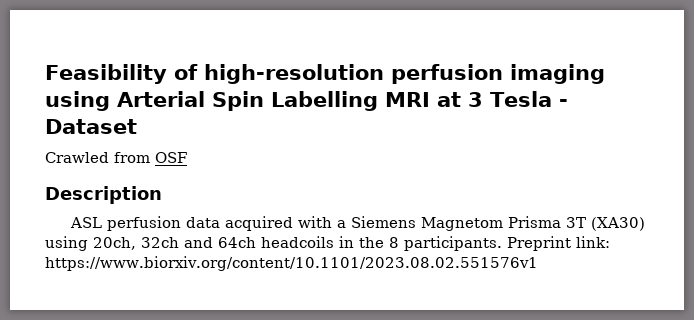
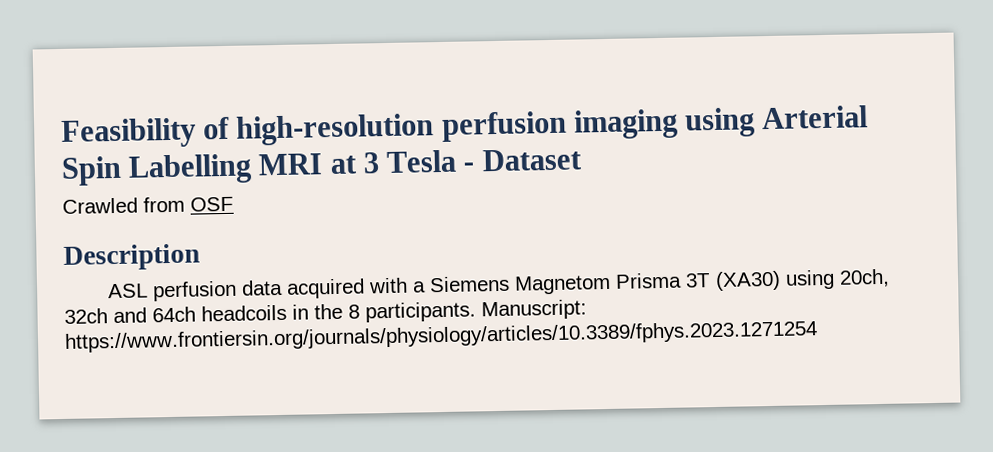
[507,236,610,251] [45,256,538,271] Preprint link: https://www.biorxiv.org/content/10.1101/2023.08.02.551576v1 -> [481,299,587,321] [64,320,818,353] Manuscript: https://www.frontiersin.org/journals/physiology/articles/10.3389/fphys.2023.1271254

